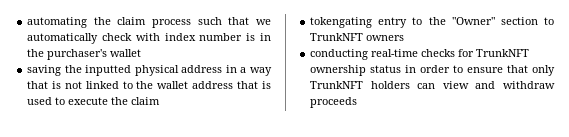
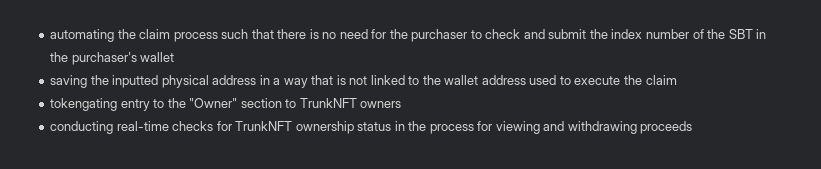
[256,19,271,25] [27,33,256,44] we automatically check with index number is -> [277,29,753,42] there is no need for the purchaser to check and submit the index number of the SBT
[237,81,271,89] that is -> (526, 80) none
[420,65,555,76] [310,81,555,89] order to ensure that only TrunkNFT holders can view and withdraw -> [408,121,637,134] the process for viewing and withdrawing

